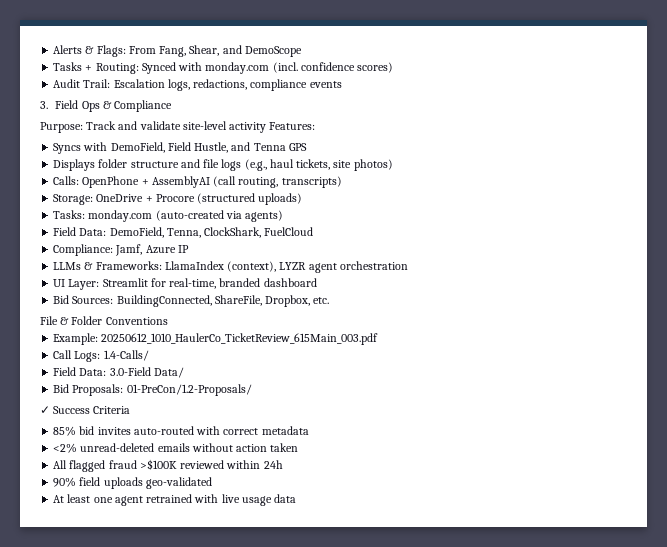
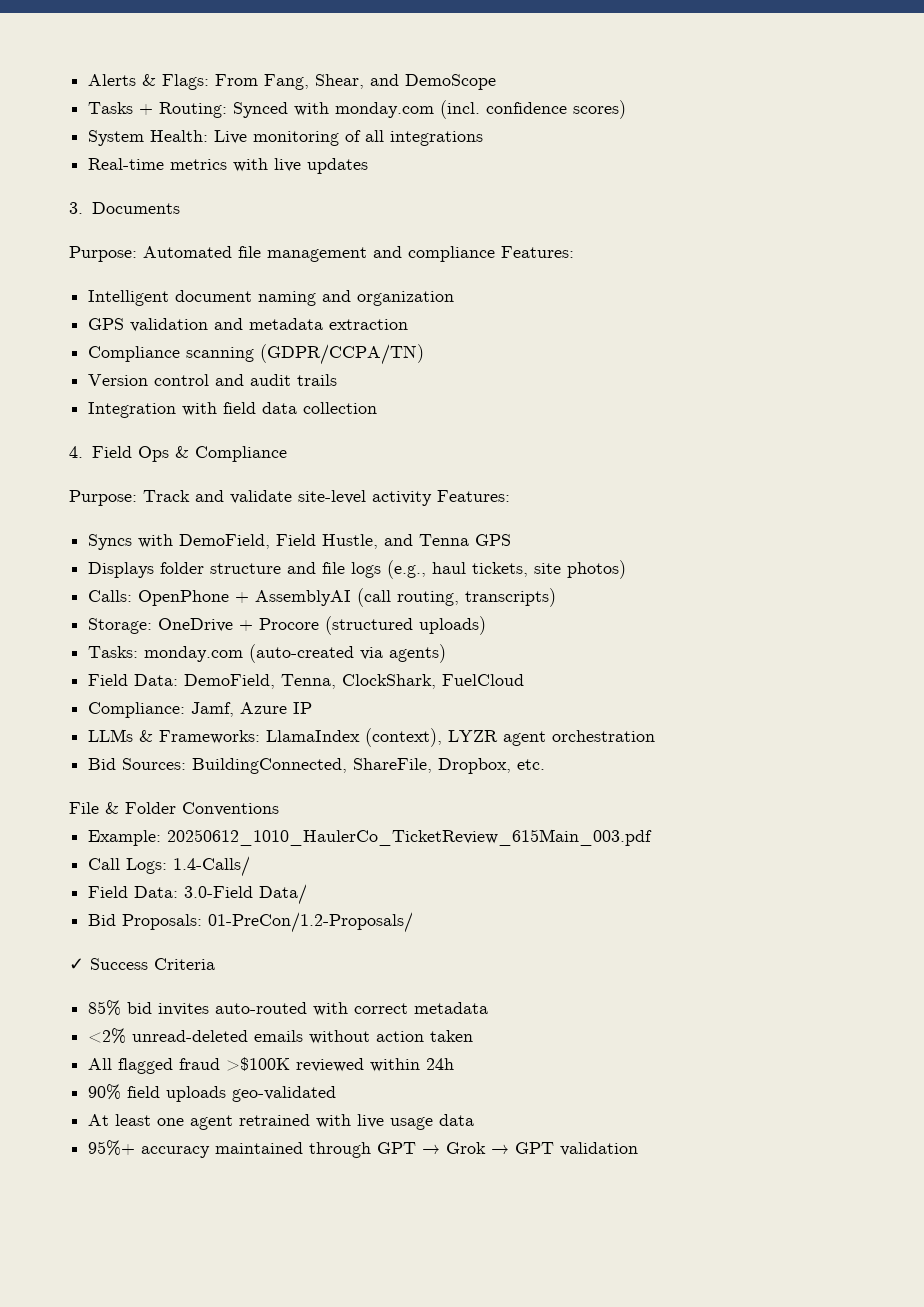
[53,79,342,91] [40,101,48,109] Audit Trail: Escalation logs, redactions, compliance events // 3. -> [88,130,484,146] [88,158,369,174] [69,202,180,214] [69,246,574,262] [88,290,455,306] [88,318,409,332] [88,344,425,365] [88,374,338,386] [88,402,378,418] [69,446,83,458] System Health: Live monitoring of all integrations // Real-time metrics with live updates // 3. Documents // Purpose: Automated file management and compliance Features: // Intelligent document naming and organization // GPS validation and metadata extraction // Compliance scanning (GDPR/CCPA/TN) // Version control and audit trails // Integration with field data collection // 4.
[53,278,317,290] // UI Layer: Streamlit for real-time, branded dashboard -> (656, 736) none
(297, 498) none -> [88,1140,639,1158] // 95%+ accuracy maintained through GPT → Grok → GPT validation

